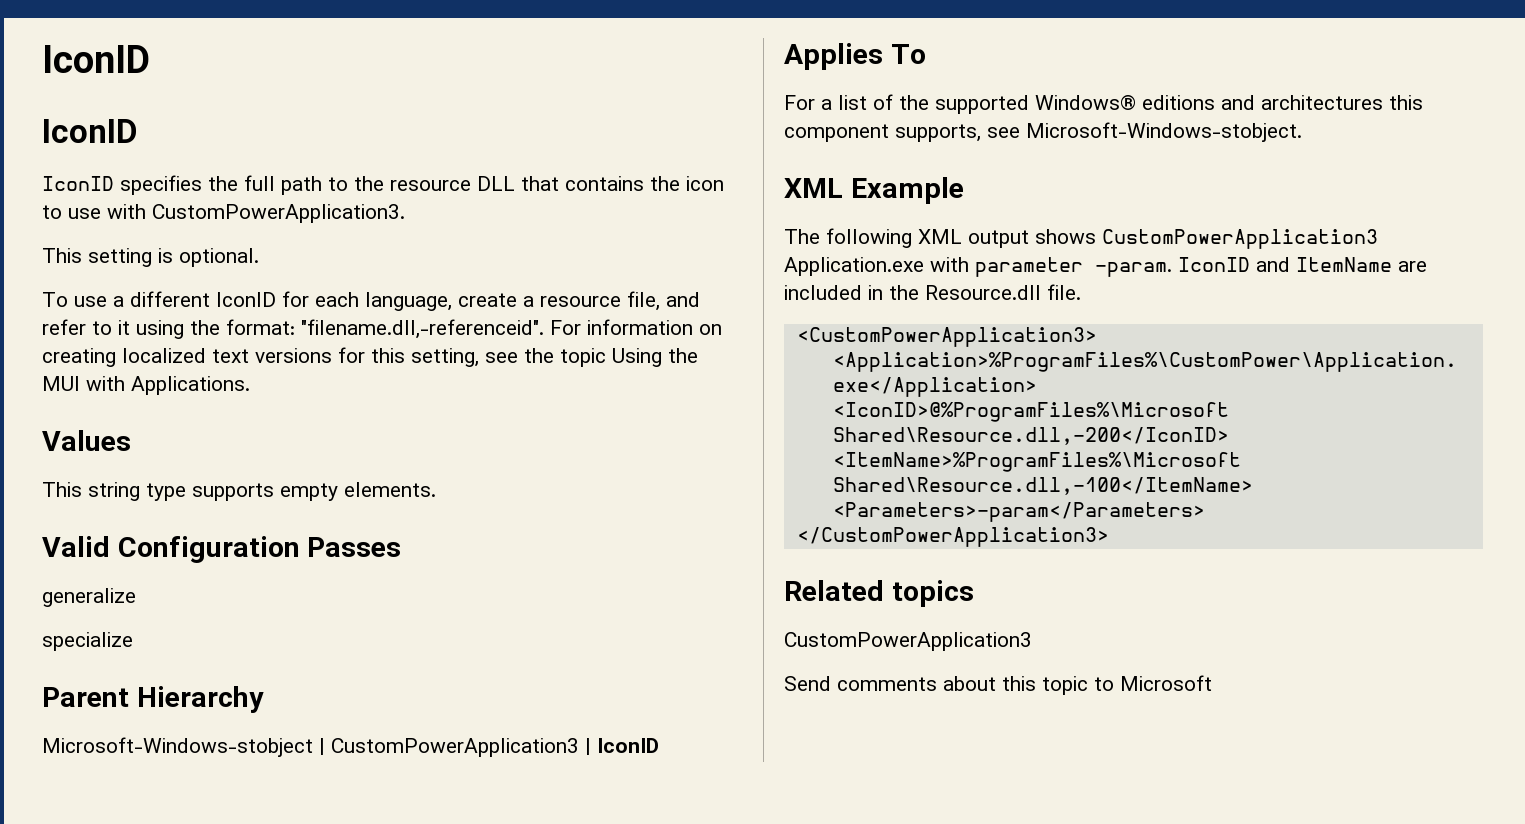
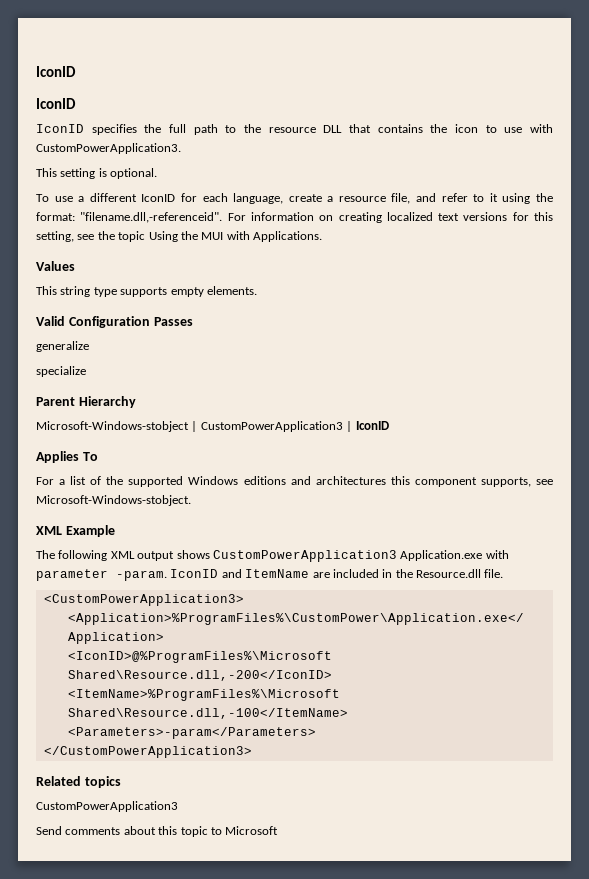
[1035,95,1136,110] Windows® -> [188,476,239,485] Windows

